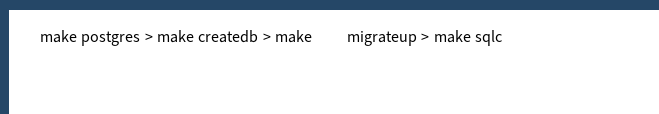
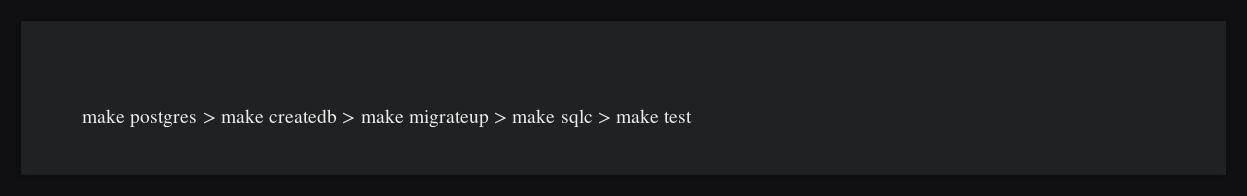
(502, 38) none -> [597,109,693,124] > make test

